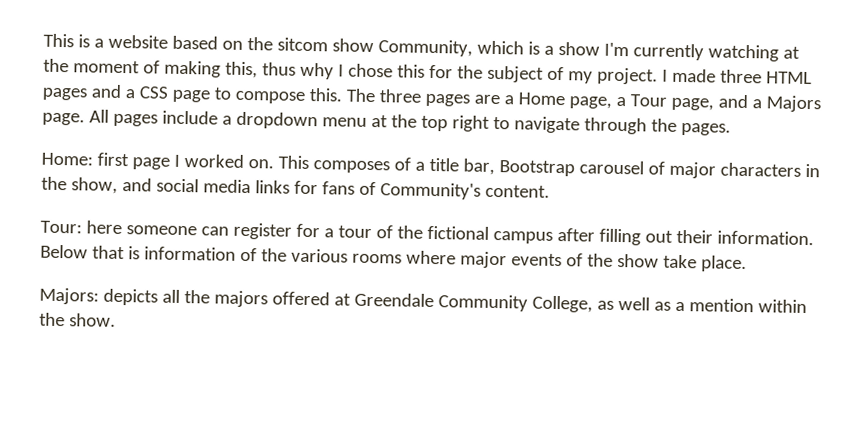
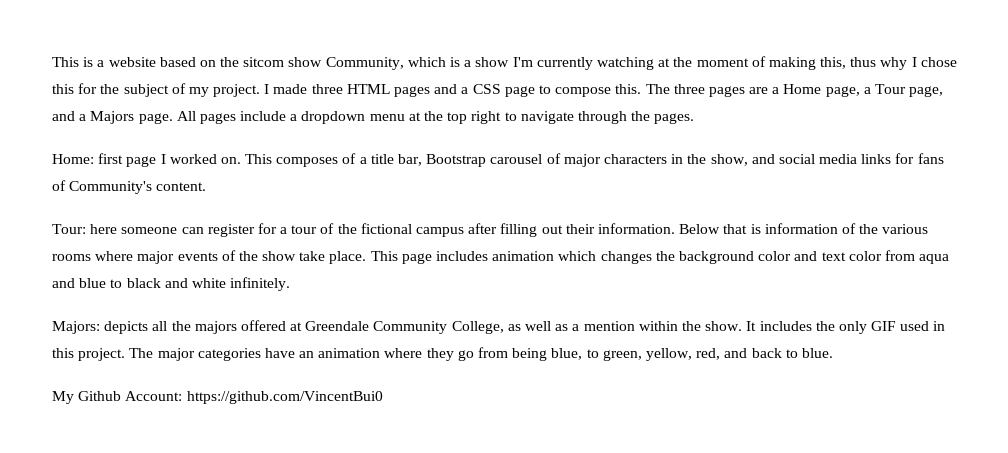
(747, 264) none -> [370,250,950,264] [52,277,291,291] This page includes animation which changes the background color and text color from aqua and blue to black and white infinitely.
(116, 320) none -> [746,321,946,334] [52,347,833,361] [52,391,383,404] It includes the only GIF used in this project. The major categories have an animation where they go from being blue, to green, yellow, red, and back to blue. // My Github Account: https://github.com/VincentBui0

